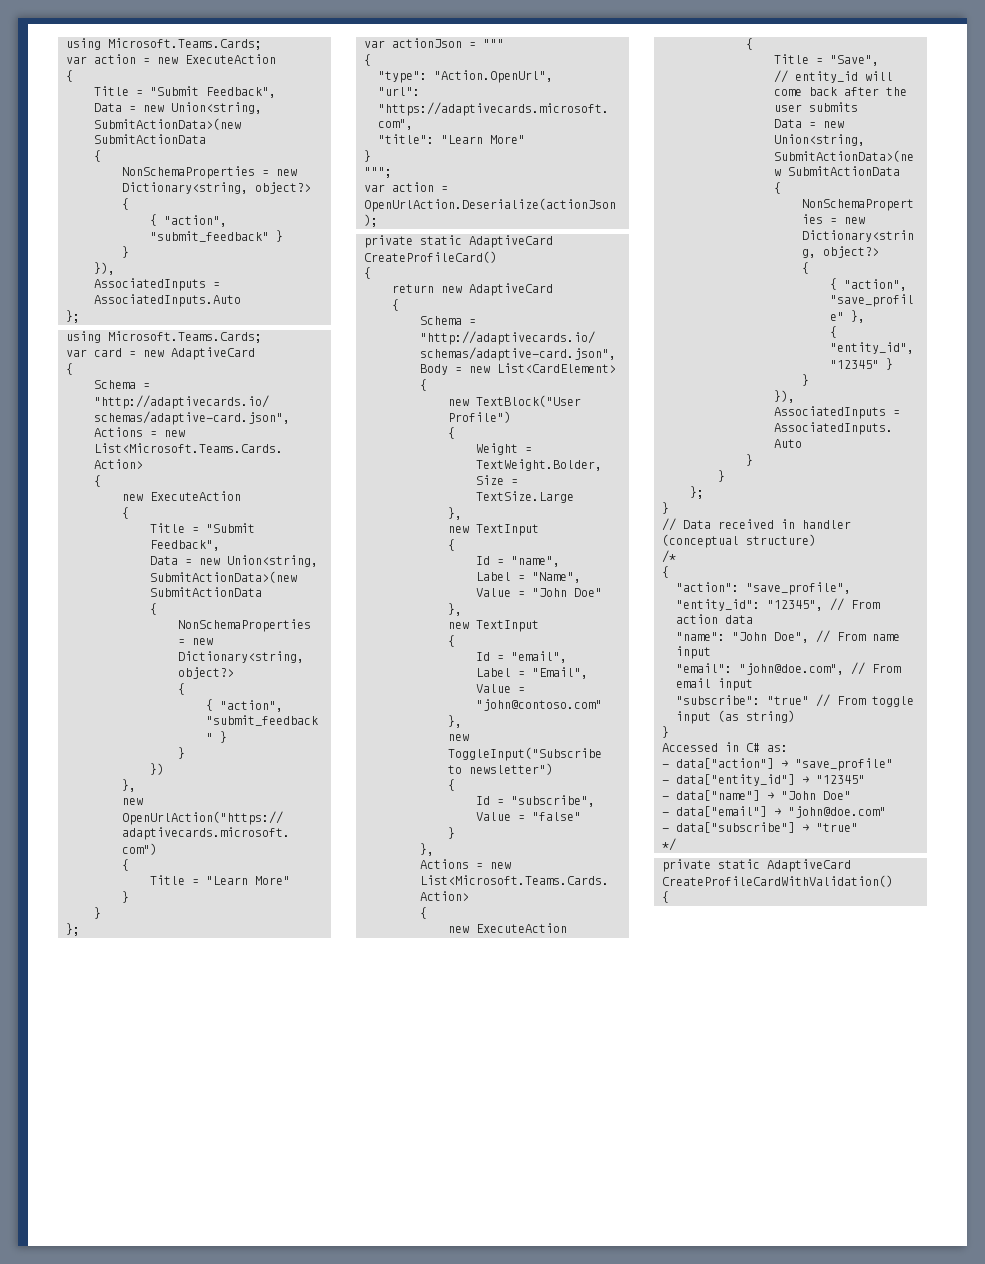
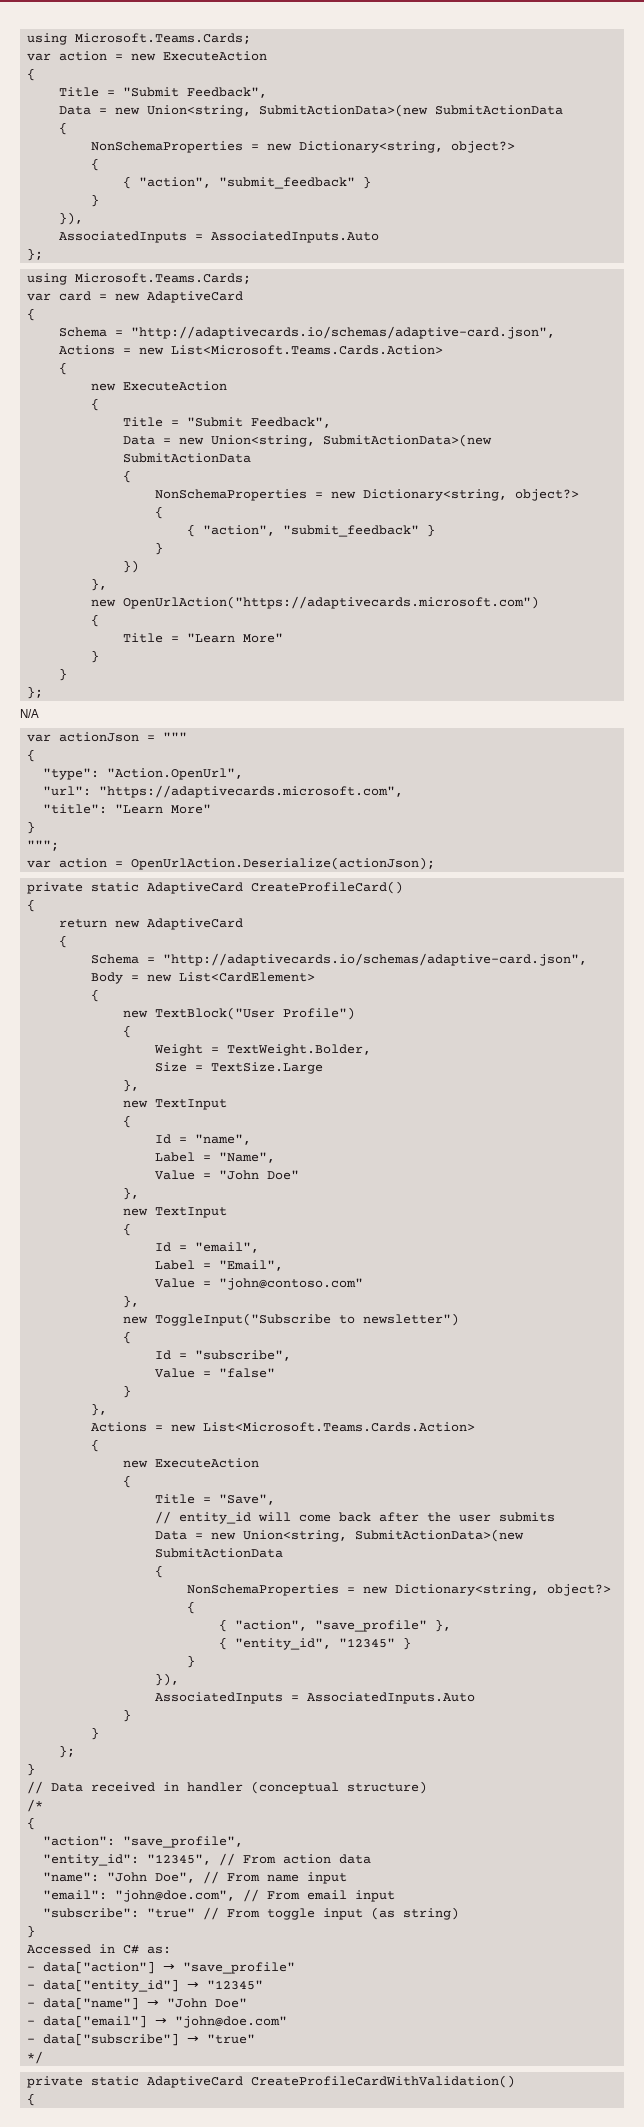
(80, 929) none -> [20,709,39,718] // N/A

